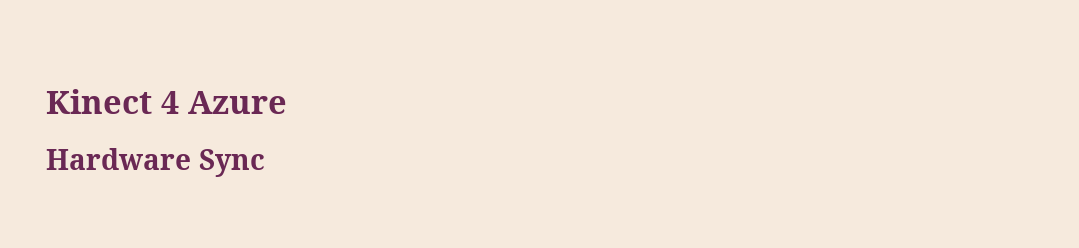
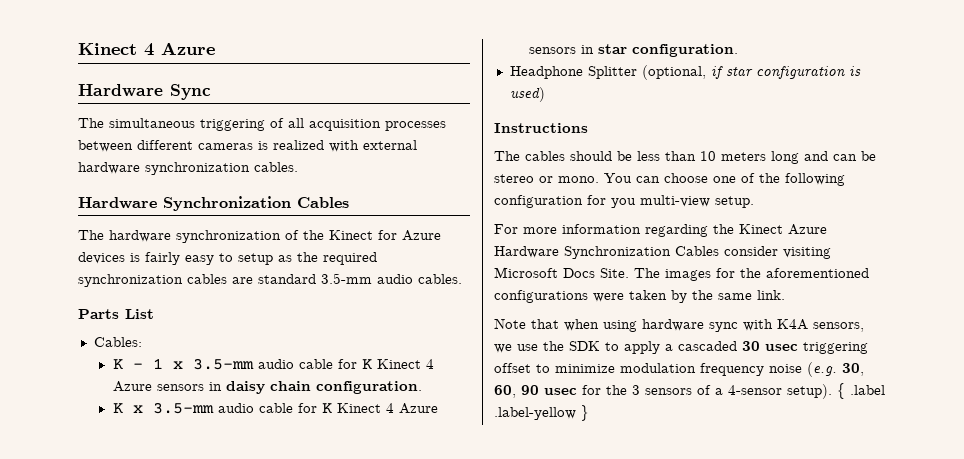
(265, 163) none -> [78,118,446,131] [78,140,417,152] [78,162,298,175] [78,196,349,211] [78,230,441,243] [78,252,377,265] [78,273,462,287] [78,309,154,319] [93,337,142,347] [112,358,434,370] [112,381,422,394] [112,402,438,414] [528,44,738,57] [509,65,861,80] [509,87,545,102] [494,123,588,133] [494,151,876,164] [494,173,845,186] [494,195,754,208] [494,224,827,237] [494,246,831,259] [494,267,869,281] [494,290,785,303] [494,318,864,332] [494,341,868,354] [494,362,864,377] [494,383,885,399] [494,405,589,421] // The simultaneous triggering of all acquisition processes between different cameras is realized with external hardware synchronization cables. // Hardware Synchronization Cables // The hardware synchronization of the Kinect for Azure devices is fairly easy to setup as the required synchronization cables are standard 3.5-mm audio cables. // Parts List // Cables: // K - 1 x 3.5-mm audio cable for K Kinect 4 Azure sensors in daisy chain configuration. // K x 3.5-mm audio cable for K Kinect 4 Azure sensors in star configuration. // Headphone Splitter (optional, if star configuration is used) // Instructions // The cables should be less than 10 meters long and can be stereo or mono. You can choose one of the following configuration for you multi-view setup. // For more information regarding the Kinect Azure Hardware Synchronization Cables consider visiting Microsoft Docs Site. The images for the aforementioned configurations were taken by the same link. // Note that when using hardware sync with K4A sensors, we use the SDK to apply a cascaded 30 usec triggering offset to minimize modulation frequency noise (e.g. 30, 60, 90 usec for the 3 sensors of a 4-sensor setup). { .label .label-yellow }

